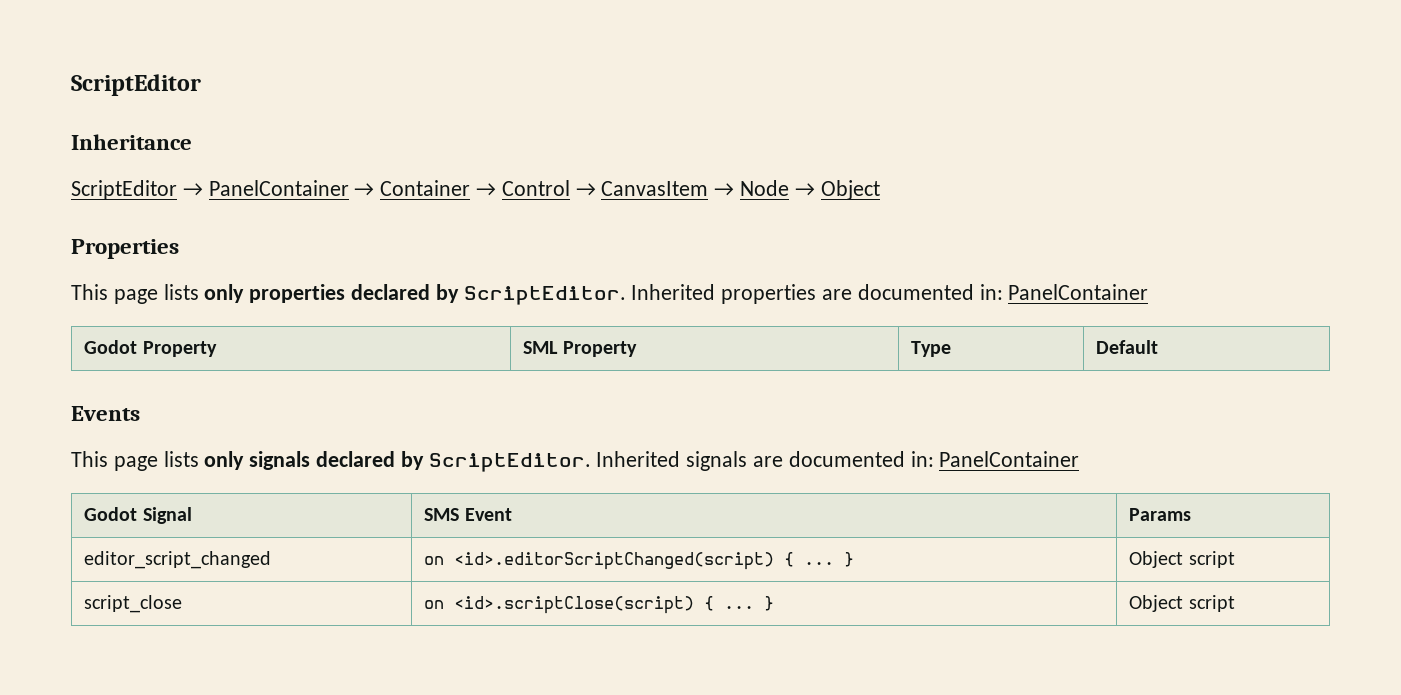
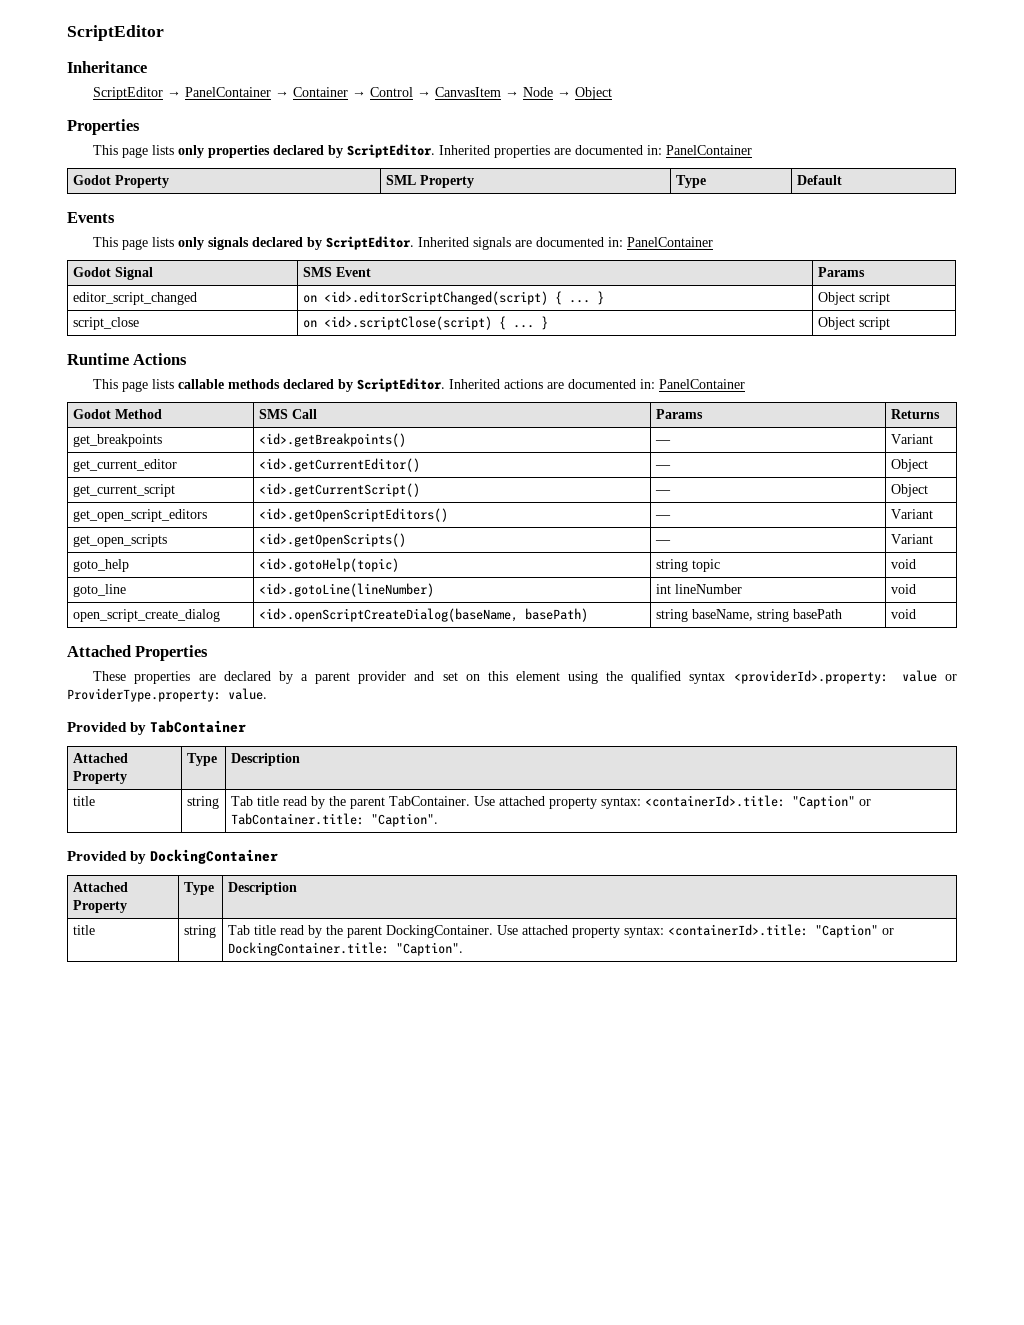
(1235, 603) none -> [67,353,188,365] [93,378,746,392] [72,409,162,419] [258,409,317,419] [655,409,703,419] [890,409,940,419] [72,434,162,447] [258,433,406,447] [654,440,671,444] [890,434,933,444] [72,459,177,472] [258,458,420,472] [654,465,671,469] [890,459,928,472] [72,484,175,497] [258,483,420,497] [654,490,671,494] [890,484,928,497] [72,509,207,522] [258,508,448,522] [654,515,671,519] [890,509,933,519] [72,534,167,547] [258,533,406,547] [654,540,671,544] [890,534,933,544] [72,559,129,572] [258,558,399,572] [655,559,720,572] [890,559,916,569] [72,584,126,597] [258,583,434,597] [655,584,742,594] [890,584,916,594] [72,609,220,622] [258,608,588,622] [655,609,842,622] [890,609,916,619] [67,645,209,661] [93,670,957,684] [67,688,267,702] [67,720,247,735] [72,753,128,763] [72,771,127,784] [186,753,217,766] [230,753,300,766] [72,796,95,806] [186,796,219,809] [230,795,871,809] [230,813,438,827] [67,849,279,864] [72,882,128,892] [72,900,127,913] [183,882,214,895] [227,882,297,895] [72,925,95,935] [183,925,216,938] [227,924,894,938] [227,942,463,956] // Runtime Actions // This page lists callable methods declared by ScriptEditor. Inherited actions are documented in: PanelContainer // Godot Method | SMS Call | Params | Returns // get_breakpoints | <id>.getBreakpoints() | — | Variant // get_current_editor | <id>.getCurrentEditor() | — | Object // get_current_script | <id>.getCurrentScript() | — | Object // get_open_script_editors | <id>.getOpenScriptEditors() | — | Variant // get_open_scripts | <id>.getOpenScripts() | — | Variant // goto_help | <id>.gotoHelp(topic) | string topic | void // goto_line | <id>.gotoLine(lineNumber) | int lineNumber | void // open_script_create_dialog | <id>.openScriptCreateDialog(baseName, basePath) | string baseName, string basePath | void // Attached Properties // These properties are declared by a parent provider and set on this element using the qualified syntax <providerId>.property: value or ProviderType.property: value. // Provided by TabContainer // Attached Property | Type | Description // title | string | Tab title read by the parent TabContainer. Use attached property syntax: <containerId>.title: "Caption" or TabContainer.title: "Caption". // Provided by DockingContainer // Attached Property | Type | Description // title | string | Tab title read by the parent DockingContainer. Use attached property syntax: <containerId>.title: "Caption" or DockingContainer.title: "Caption".

